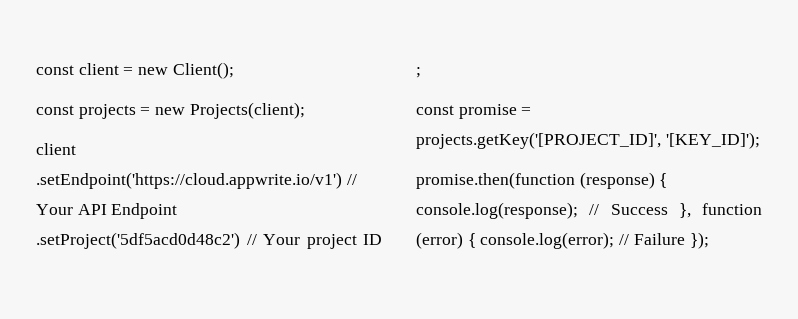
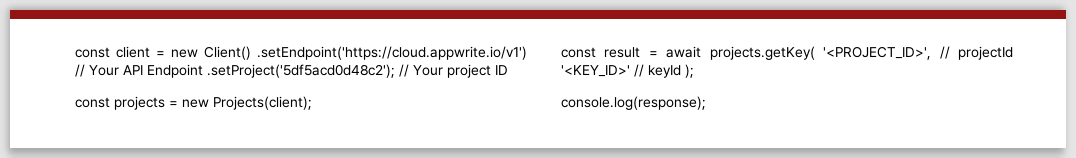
[172,62,234,79] Client(); -> [204,46,527,60] [75,64,508,78] Client() .setEndpoint('https://cloud.appwrite.io/v1') // Your API Endpoint .setProject('5df5acd0d48c2'); // Your project ID
[36,143,76,155] [36,172,357,189] [36,203,178,219] [36,232,382,249] [416,67,421,78] [416,104,532,119] [416,132,760,149] [416,172,668,189] [416,202,762,219] [416,232,709,249] client .setEndpoint('https://cloud.appwrite.io/v1') // Your API Endpoint .setProject('5df5acd0d48c2') // Your project ID ; // const promise = projects.getKey('[PROJECT_ID]', '[KEY_ID]'); // promise.then(function (response) { console.log(response); // Success }, function (error) { console.log(error); // Failure }); -> [561,46,1013,60] [561,64,694,78] [561,96,706,110] const result = await projects.getKey( '<PROJECT_ID>', // projectId '<KEY_ID>' // keyId ); // console.log(response);

